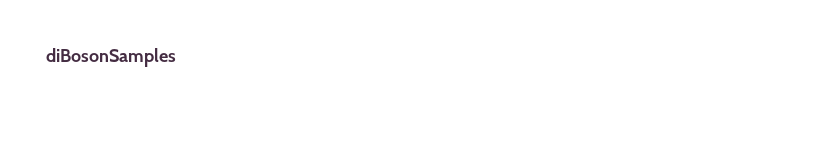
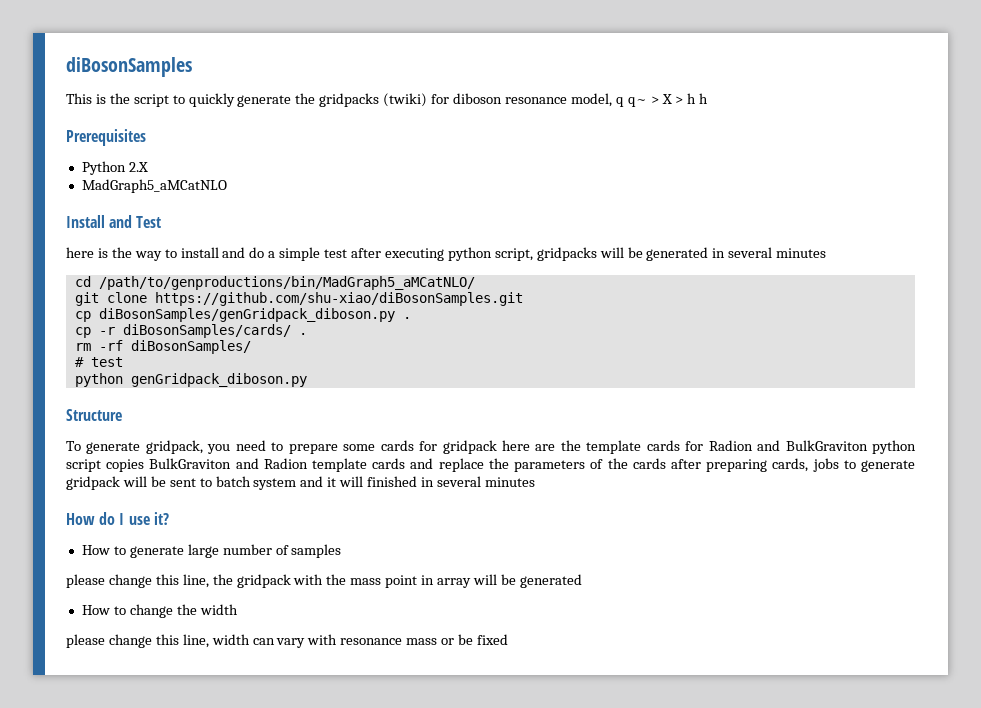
(176, 57) none -> [66,93,709,107] [66,129,146,146] [81,161,148,175] [81,179,227,193] [66,215,162,228] [66,247,827,261] [74,276,475,290] [74,292,523,306] [74,308,411,322] [74,324,307,338] [74,340,251,354] [74,357,123,367] [74,373,307,387] [66,409,122,421] [66,440,917,454] [66,458,916,472] [66,476,535,490] [66,512,169,525] [81,544,342,558] [66,574,582,588] [81,604,238,618] [66,634,508,648] // This is the script to quickly generate the gridpacks (twiki) for diboson resonance model, q q~ > X > h h // Prerequisites // Python 2.X // MadGraph5_aMCatNLO // Install and Test // here is the way to install and do a simple test after executing python script, gridpacks will be generated in several minutes // cd /path/to/genproductions/bin/MadGraph5_aMCatNLO/ // git clone https://github.com/shu-xiao/diBosonSamples.git // cp diBosonSamples/genGridpack_diboson.py . // cp -r diBosonSamples/cards/ . // rm -rf diBosonSamples/ // # test // python genGridpack_diboson.py // Structure // To generate gridpack, you need to prepare some cards for gridpack here are the template cards for Radion and BulkGraviton python script copies BulkGraviton and Radion template cards and replace the parameters of the cards after preparing cards, jobs to generate gridpack will be sent to batch system and it will finished in several minutes // How do I use it? // How to generate large number of samples // please change this line, the gridpack with the mass point in array will be generated // How to change the width // please change this line, width can vary with resonance mass or be fixed

